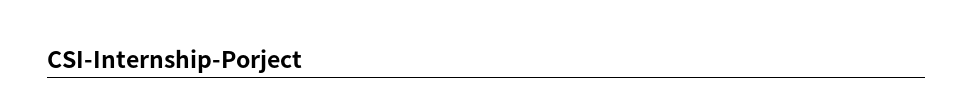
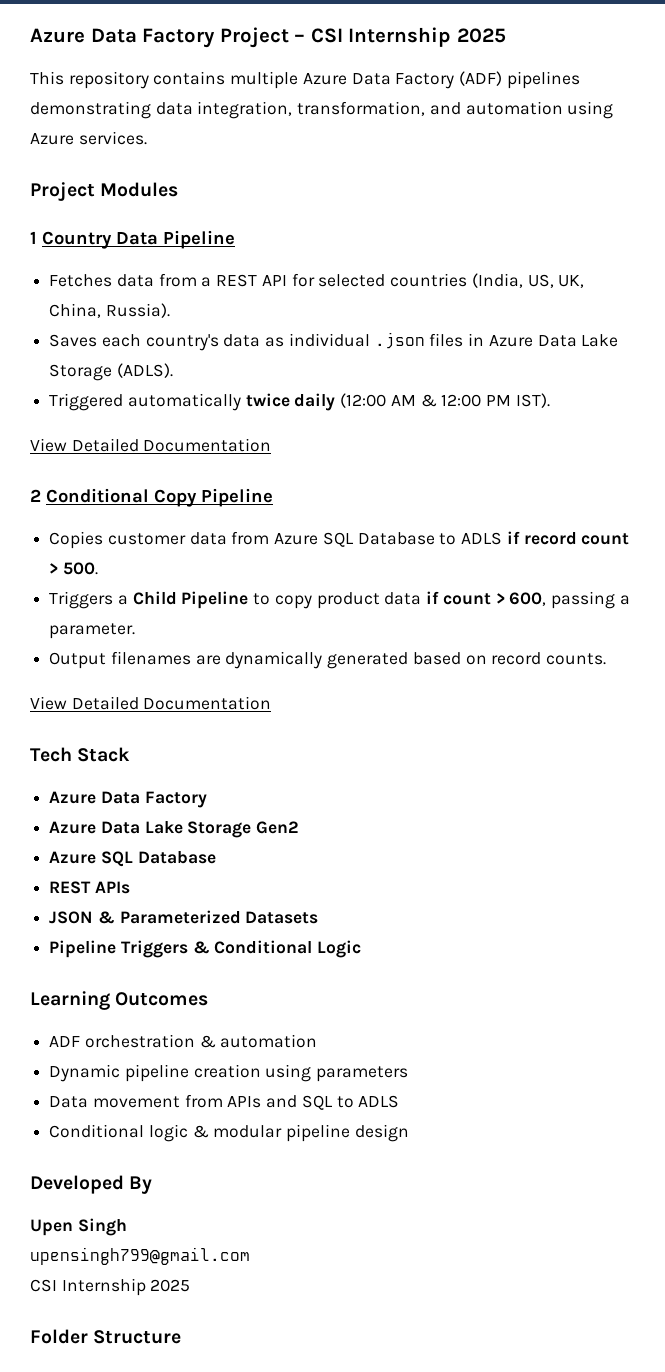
[47,49,302,73] CSI-Internship-Porject -> [30,27,506,48] [30,71,580,89] [30,101,614,119] [30,131,147,145] [30,182,179,201] [30,230,235,249] [49,273,585,288] [49,303,170,318] [49,332,619,351] [49,363,173,381] [49,393,550,411] [30,438,272,452] [30,488,273,507] [49,531,630,549] [49,562,98,575] [49,591,630,609] [49,623,136,639] [49,651,607,669] [30,696,272,710] [30,747,131,762] [49,791,207,808] [49,821,300,838] [49,851,216,867] [49,881,130,894] [49,910,319,924] [49,940,362,958] [30,991,209,1010] [49,1034,318,1048] [49,1064,409,1082] [49,1094,400,1110] [49,1124,409,1142] [30,1175,153,1194] [30,1218,127,1236] [30,1247,250,1265] [30,1278,191,1296] [30,1329,182,1344] Azure Data Factory Project – CSI Internship 2025 // This repository contains multiple Azure Data Factory (ADF) pipelines demonstrating data integration, transformation, and automation using Azure services. // Project Modules // 1 Country Data Pipeline // Fetches data from a REST API for selected countries (India, US, UK, China, Russia). // Saves each country's data as individual .json files in Azure Data Lake Storage (ADLS). // Triggered automatically twice daily (12:00 AM & 12:00 PM IST). // View Detailed Documentation // 2 Conditional Copy Pipeline // Copies customer data from Azure SQL Database to ADLS if record count > 500. // Triggers a Child Pipeline to copy product data if count > 600, passing a parameter. // Output filenames are dynamically generated based on record counts. // View Detailed Documentation // Tech Stack // Azure Data Factory // Azure Data Lake Storage Gen2 // Azure SQL Database // REST APIs // JSON & Parameterized Datasets // Pipeline Triggers & Conditional Logic // Learning Outcomes // ADF orchestration & automation // Dynamic pipeline creation using parameters // Data movement from APIs and SQL to ADLS // Conditional logic & modular pipeline design // Developed By // Upen Singh // upensingh799@gmail.com // CSI Internship 2025 // Folder Structure

